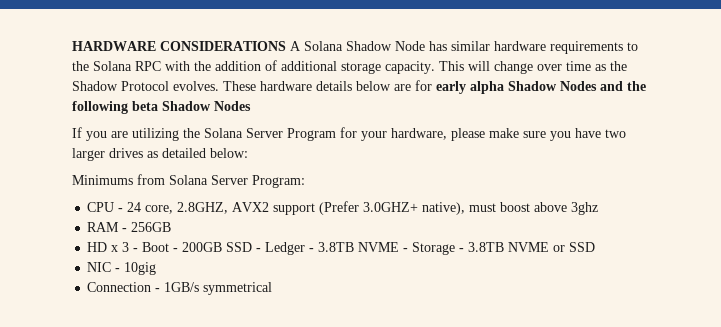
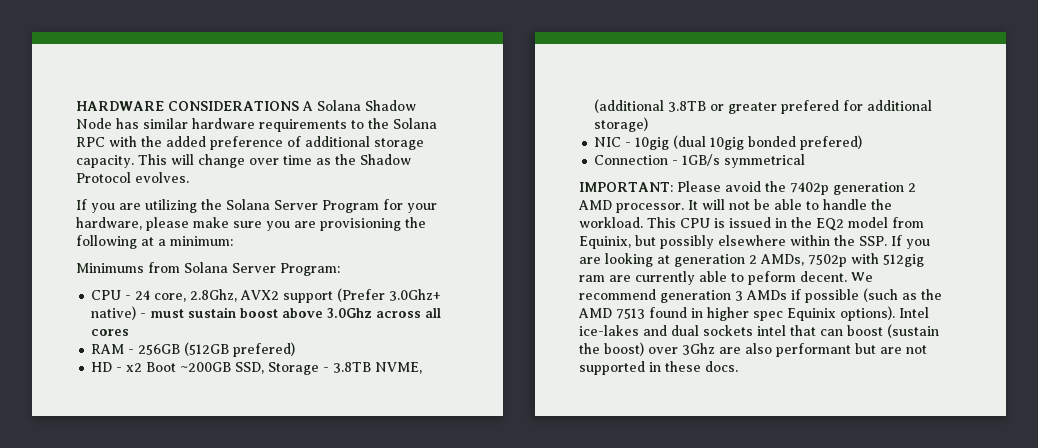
[215,61,261,71] addition -> [166,136,283,150] added preference
[223,80,646,94] [72,101,251,114] These hardware details below are for early alpha Shadow Nodes and the following beta Shadow Nodes -> (189, 177) none
[575,128,626,138] [72,148,248,161] have two larger drives as detailed below: -> [294,217,426,231] [76,235,233,249] are provisioning the following at a minimum:
[177,202,229,214] 2.8GHZ, -> [190,289,238,302] 2.8Ghz,
[363,202,599,215] 3.0GHZ+ native), must boost above 3ghz -> [389,289,442,301] [91,306,442,320] [91,329,130,336] 3.0Ghz+ native) - must sustain boost above 3.0Ghz across all cores
(172, 227) none -> [184,342,296,357] (512GB prefered)
[111,242,596,255] x 3 - Boot - 200GB SSD - Ledger - 3.8TB NVME - Storage - 3.8TB NVME or SSD -> [116,362,423,375] [594,99,933,114] [594,117,649,132] - x2 Boot ~200GB SSD, Storage - 3.8TB NVME, (additional 3.8TB or greater prefered for additional storage)
(157, 268) none -> [673,135,863,150] (dual 10gig bonded prefered)
(273, 288) none -> [579,181,916,195] [578,199,892,213] [579,217,924,231] [579,235,930,249] [579,253,924,267] [579,271,873,285] [579,288,942,303] [578,306,929,321] [579,324,939,338] [579,342,927,357] [579,361,738,375] // IMPORTANT: Please avoid the 7402p generation 2 AMD processor. It will not be able to handle the workload. This CPU is issued in the EQ2 model from Equinix, but possibly elsewhere within the SSP. If you are looking at generation 2 AMDs, 7502p with 512gig ram are currently able to peform decent. We recommend generation 3 AMDs if possible (such as the AMD 7513 found in higher spec Equinix options). Intel ice-lakes and dual sockets intel that can boost (sustain the boost) over 3Ghz are also performant but are not supported in these docs.

